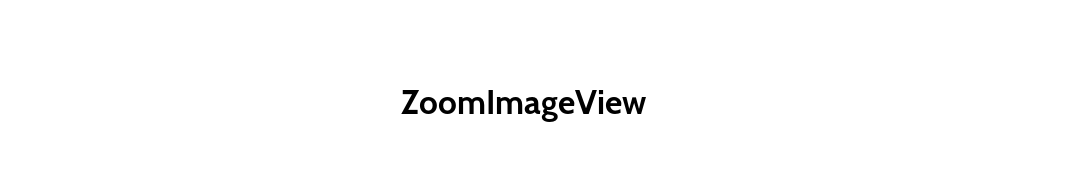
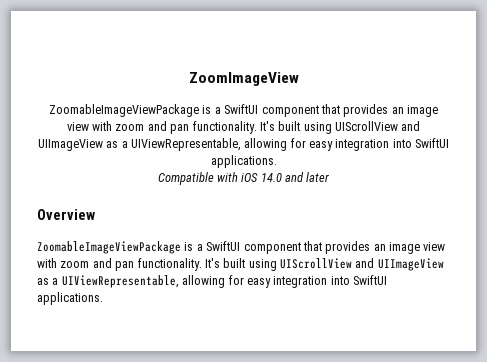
(647, 106) none -> [49,104,438,117] [66,121,421,134] [37,138,450,151] [210,155,277,168] [157,172,330,185] [37,209,95,220] [37,241,446,254] [37,258,444,271] [37,275,387,288] [37,292,103,305] // ZoomableImageViewPackage is a SwiftUI component that provides an image view with zoom and pan functionality. It's built using UIScrollView and UIImageView as a UIViewRepresentable, allowing for easy integration into SwiftUI applications. // Compatible with iOS 14.0 and later // Overview // ZoomableImageViewPackage is a SwiftUI component that provides an image view with zoom and pan functionality. It's built using UIScrollView and UIImageView as a UIViewRepresentable, allowing for easy integration into SwiftUI applications.

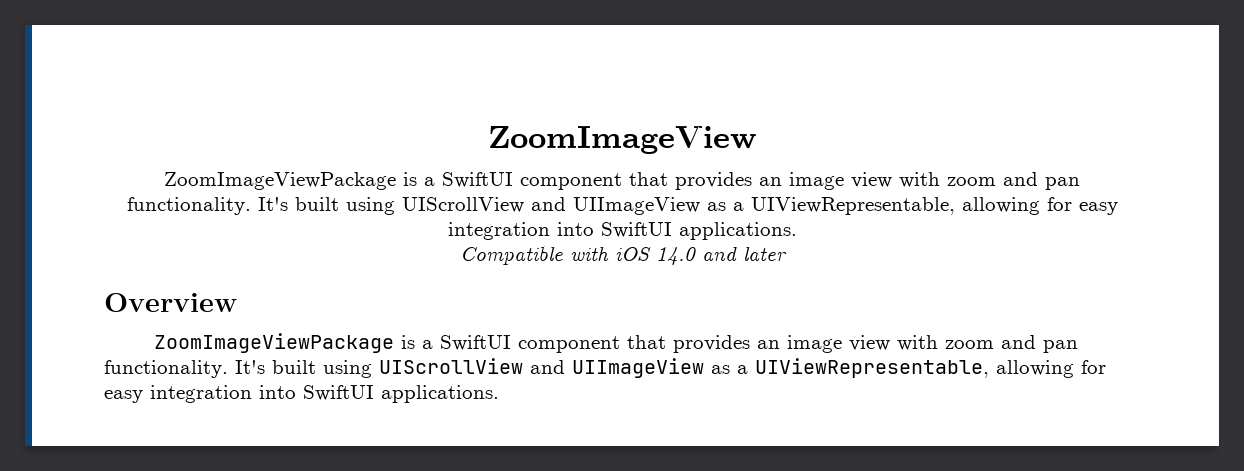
[49,104,199,117] ZoomableImageViewPackage -> [164,172,396,190] ZoomImageViewPackage
[37,241,181,254] ZoomableImageViewPackage -> [153,333,394,353] ZoomImageViewPackage

